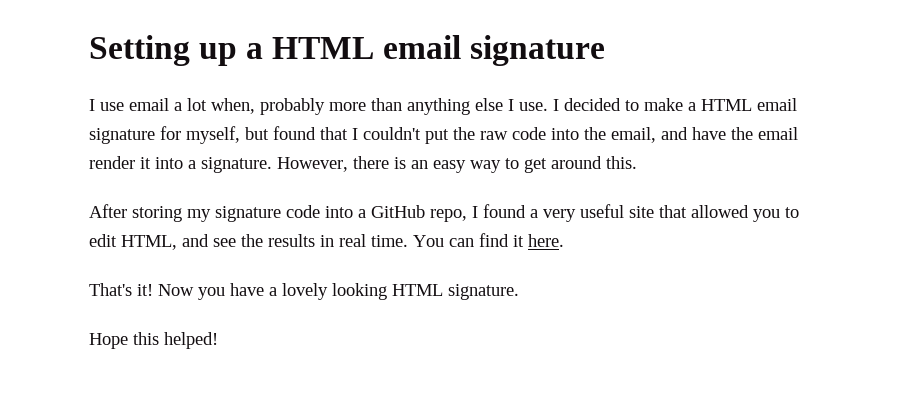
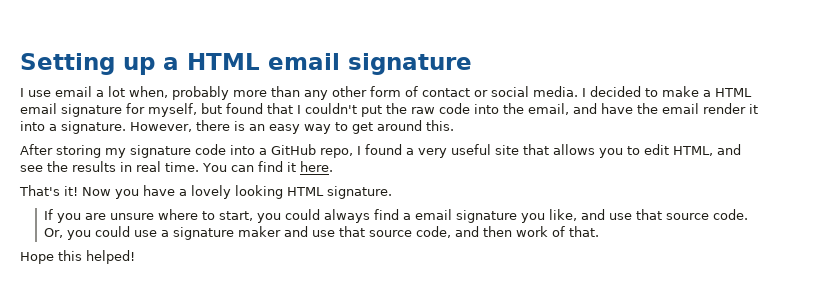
[407,98,548,115] anything else I use. -> [304,86,578,100] any other form of contact or social media.
[691,205,749,218] allowed -> [553,144,595,155] allows
(519, 292) none -> [43,209,748,223] [43,226,599,240] // If you are unsure where to start, you could always find a email signature you like, and use that source code. Or, you could use a signature maker and use that source code, and then work of that.

